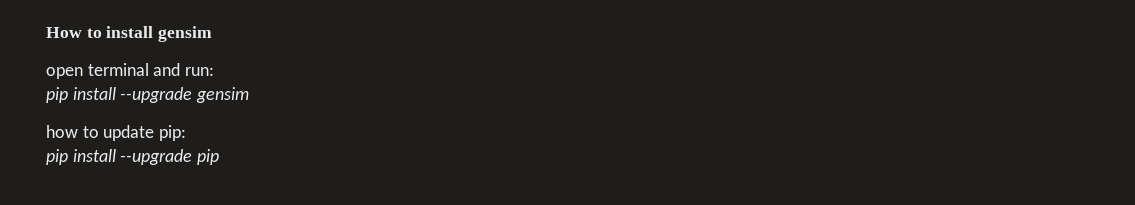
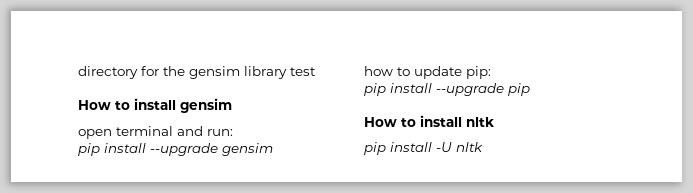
(46, 32) none -> [78,66,316,79] directory for the gensim library test //
(220, 157) none -> [364,115,494,127] [364,142,483,155] // How to install nltk // pip install -U nltk

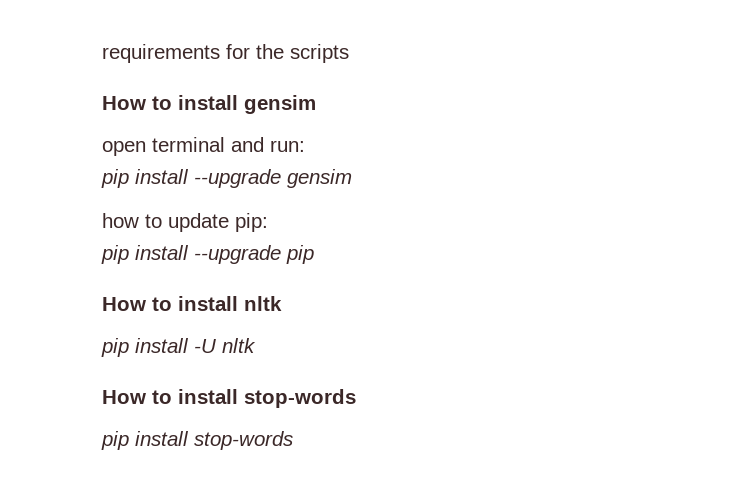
[78,66,138,79] directory -> [102,44,220,63] requirements
[189,66,316,79] gensim library test -> [290,44,349,63] scripts
(483, 147) none -> [102,389,356,408] [101,431,293,450] // How to install stop-words // pip install stop-words

